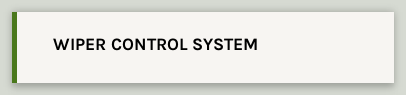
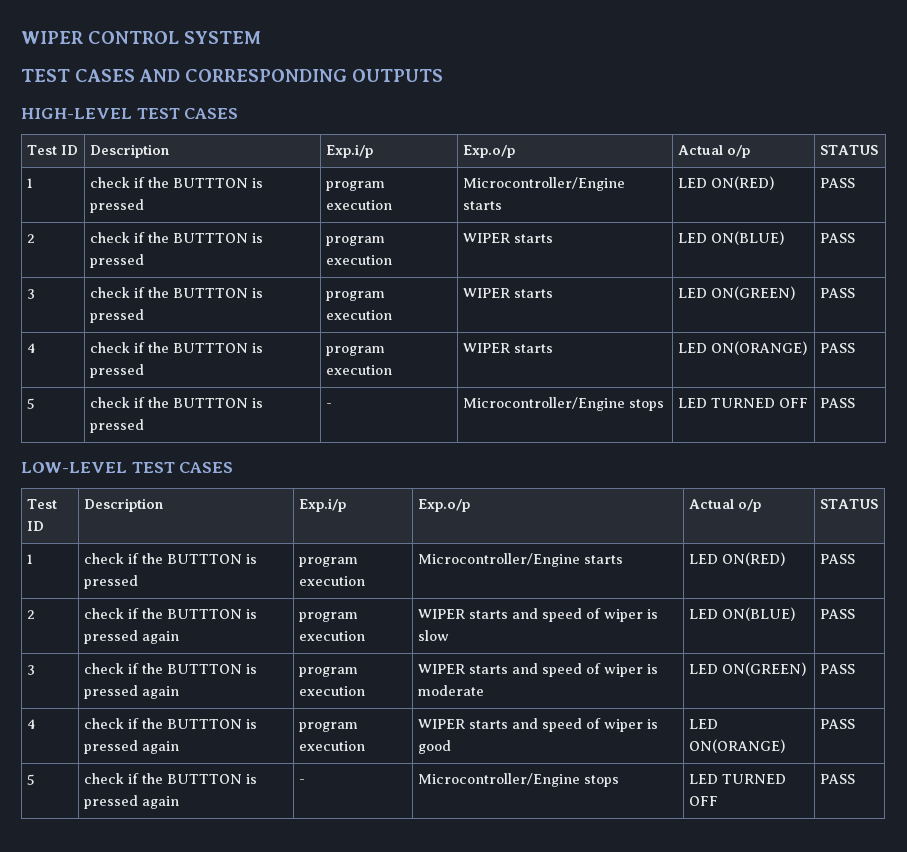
(259, 44) none -> [21,69,443,82] [21,108,239,119] [26,145,78,155] [89,144,169,158] [325,144,373,158] [462,145,515,158] [677,145,750,158] [819,145,878,155] [26,178,33,188] [89,177,263,188] [89,199,144,213] [325,181,385,191] [325,200,392,210] [462,177,625,191] [462,201,502,210] [677,176,774,190] [819,178,855,188] [26,234,35,243] [89,232,263,243] [89,254,144,268] [325,236,385,246] [325,255,392,265] [462,233,553,243] [677,231,784,245] [819,233,855,243] [26,289,35,299] [89,287,263,298] [89,309,144,323] [325,291,385,301] [325,310,392,320] [462,288,553,298] [677,286,795,300] [819,288,855,298] [26,343,36,353] [89,342,263,353] [89,364,144,378] [325,346,385,356] [325,365,392,375] [462,343,553,353] [677,341,807,355] [819,343,855,353] [26,398,35,409] [89,397,263,408] [89,419,144,433] [325,403,332,408] [462,397,664,411] [677,398,808,408] [819,398,855,408] [21,462,234,473] [26,499,57,509] [26,521,44,531] [83,498,163,512] [298,498,346,512] [417,499,470,512] [688,499,761,512] [819,499,878,509] [26,554,33,564] [83,553,257,564] [83,575,138,589] [298,557,358,567] [298,576,365,586] [417,553,623,567] [688,552,785,566] [819,554,855,564] [26,610,35,619] [83,608,257,619] [83,630,179,644] [298,612,358,622] [298,631,365,641] [417,608,658,622] [417,630,449,641] [688,607,795,621] [819,609,855,619] [26,665,35,675] [83,663,257,674] [83,685,179,699] [298,667,358,677] [298,686,365,696] [417,663,658,677] [417,685,484,696] [688,662,806,676] [819,664,855,674] [26,719,36,729] [83,718,257,729] [83,740,179,754] [298,722,358,732] [298,741,365,751] [417,718,658,732] [417,740,451,754] [688,719,718,729] [688,739,785,753] [819,719,855,729] [26,774,35,785] [83,773,257,784] [83,795,179,809] [298,779,305,784] [417,773,619,787] [688,774,786,784] [688,796,718,806] [819,774,855,784] // TEST CASES AND CORRESPONDING OUTPUTS // HIGH-LEVEL TEST CASES // Test ID | Description | Exp.i/p | Exp.o/p | Actual o/p | STATUS // 1 | check if the BUTTTON is pressed | program execution | Microcontroller/Engine starts | LED ON(RED) | PASS // 2 | check if the BUTTTON is pressed | program execution | WIPER starts | LED ON(BLUE) | PASS // 3 | check if the BUTTTON is pressed | program execution | WIPER starts | LED ON(GREEN) | PASS // 4 | check if the BUTTTON is pressed | program execution | WIPER starts | LED ON(ORANGE) | PASS // 5 | check if the BUTTTON is pressed | - | Microcontroller/Engine stops | LED TURNED OFF | PASS // LOW-LEVEL TEST CASES // Test ID | Description | Exp.i/p | Exp.o/p | Actual o/p | STATUS // 1 | check if the BUTTTON is pressed | program execution | Microcontroller/Engine starts | LED ON(RED) | PASS // 2 | check if the BUTTTON is pressed again | program execution | WIPER starts and speed of wiper is slow | LED ON(BLUE) | PASS // 3 | check if the BUTTTON is pressed again | program execution | WIPER starts and speed of wiper is moderate | LED ON(GREEN) | PASS // 4 | check if the BUTTTON is pressed again | program execution | WIPER starts and speed of wiper is good | LED ON(ORANGE) | PASS // 5 | check if the BUTTTON is pressed again | - | Microcontroller/Engine stops | LED TURNED OFF | PASS

